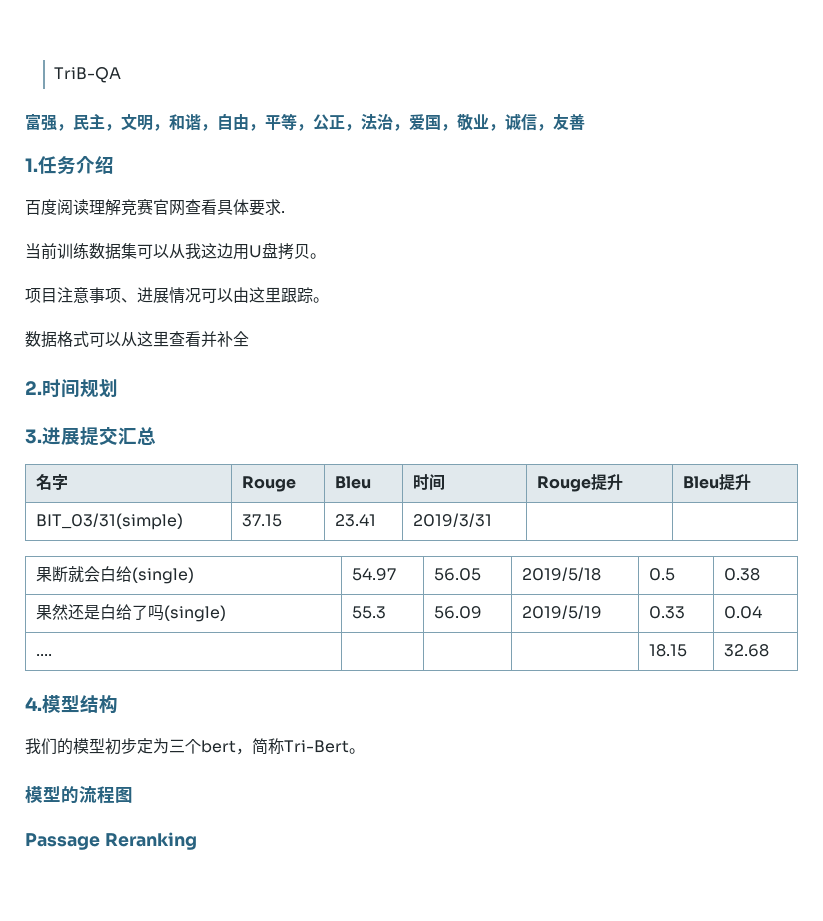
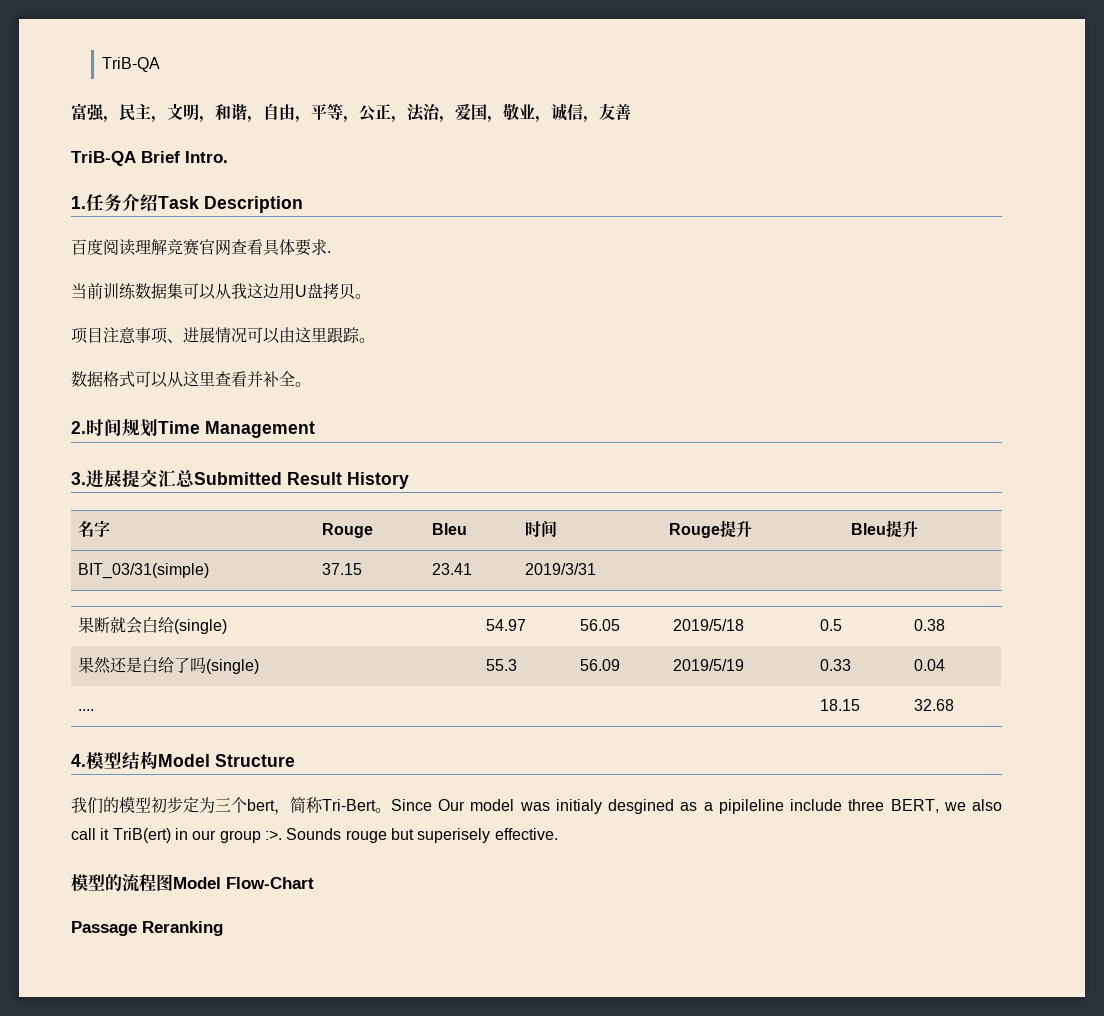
(585, 122) none -> [71,151,228,166] // TriB-QA Brief Intro.
(114, 165) none -> [158,196,303,213] Task Description
(249, 339) none -> [295,382,311,387] 。
(118, 388) none -> [158,421,315,438] Time Management
(156, 436) none -> [194,472,409,489] Submitted Result History
(118, 704) none -> [158,754,295,767] Model Structure
(365, 751) none -> [391,799,1003,814] [71,828,558,843] Since Our model was initialy desgined as a pipileline include three BERT, we also call it TriB(ert) in our group :>. Sounds rouge but superisely effective.
(133, 795) none -> [173,877,314,889] Model Flow-Chart

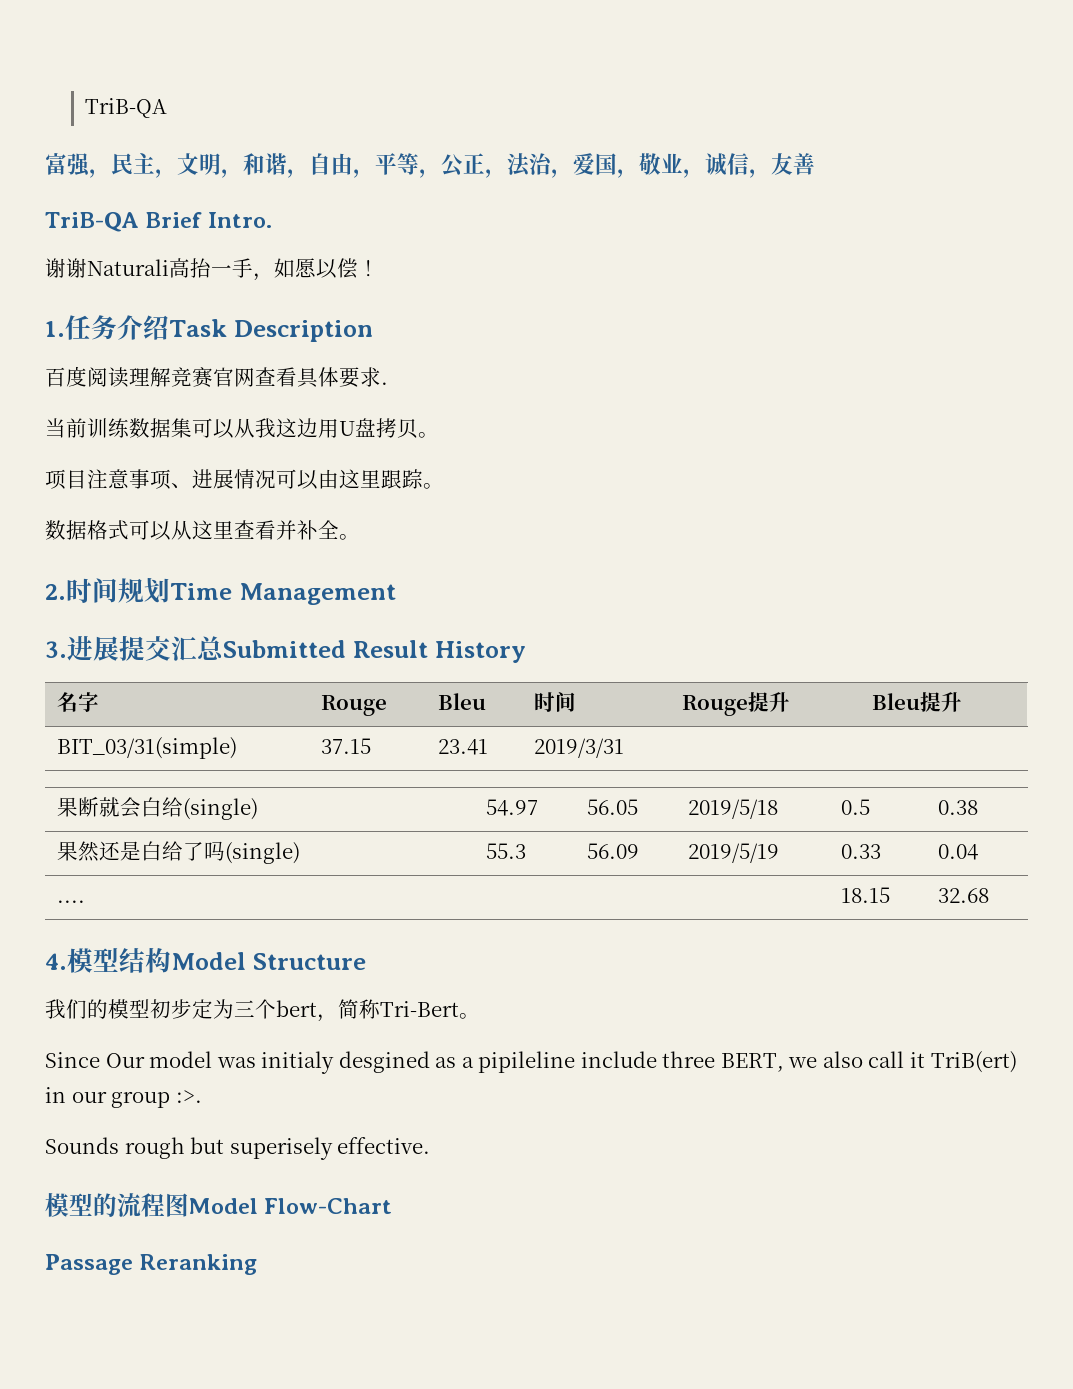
(228, 157) none -> [45,258,379,281] // 谢谢Naturali高抬一手，如愿以偿！
(391, 810) none -> (480, 1016) //
[286,828,387,843] Sounds rouge -> [45,1137,185,1159] // Sounds rough

